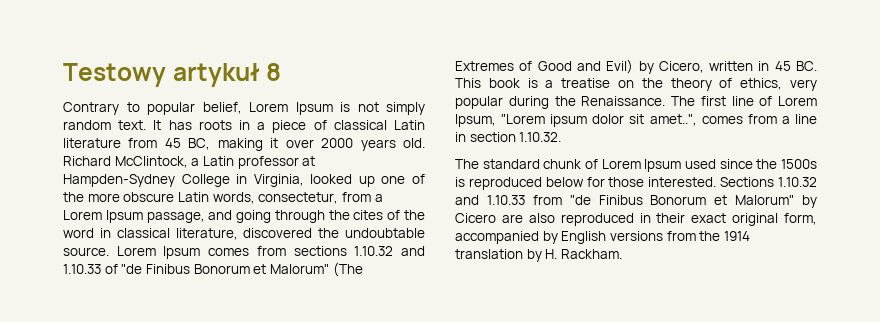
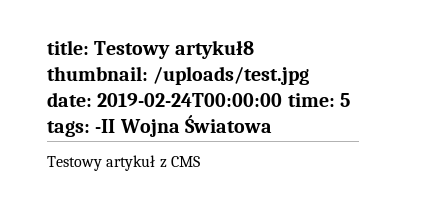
[63,63,282,87] [63,102,425,115] [63,120,425,133] [63,138,426,151] [63,156,316,169] [63,174,425,187] [63,192,383,204] [63,210,425,223] [63,228,425,240] [63,246,425,259] [63,262,363,277] [455,59,817,74] [455,78,817,91] [455,96,817,109] [455,114,817,127] [455,132,562,142] [455,159,817,172] [455,177,817,190] [455,195,817,208] [455,213,817,226] [455,231,750,244] [455,249,622,262] Testowy artykuł 8 // Contrary to popular belief, Lorem Ipsum is not simply random text. It has roots in a piece of classical Latin literature from 45 BC, making it over 2000 years old. Richard McClintock, a Latin professor at Hampden-Sydney College in Virginia, looked up one of the more obscure Latin words, consectetur, from a Lorem Ipsum passage, and going through the cites of the word in classical literature, discovered the undoubtable source. Lorem Ipsum comes from sections 1.10.32 and 1.10.33 of "de Finibus Bonorum et Malorum" (The Extremes of Good and Evil) by Cicero, written in 45 BC. This book is a treatise on the theory of ethics, very popular during the Renaissance. The first line of Lorem Ipsum, "Lorem ipsum dolor sit amet..", comes from a line in section 1.10.32. // The standard chunk of Lorem Ipsum used since the 1500s is reproduced below for those interested. Sections 1.10.32 and 1.10.33 from "de Finibus Bonorum et Malorum" by Cicero are also reproduced in their exact original form, accompanied by English versions from the 1914 translation by H. Rackham. -> [47,40,254,59] [47,66,310,85] [47,92,351,107] [47,115,273,137] [47,155,200,171] title: Testowy artykuł8 thumbnail: /uploads/test.jpg date: 2019-02-24T00:00:00 time: 5 tags: -II Wojna Światowa // Testowy artykuł z CMS

